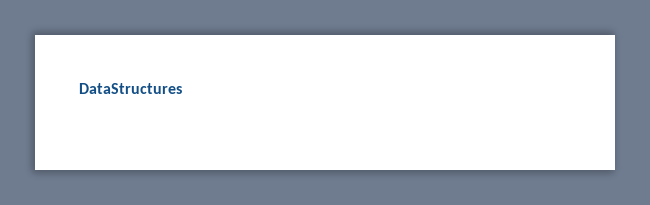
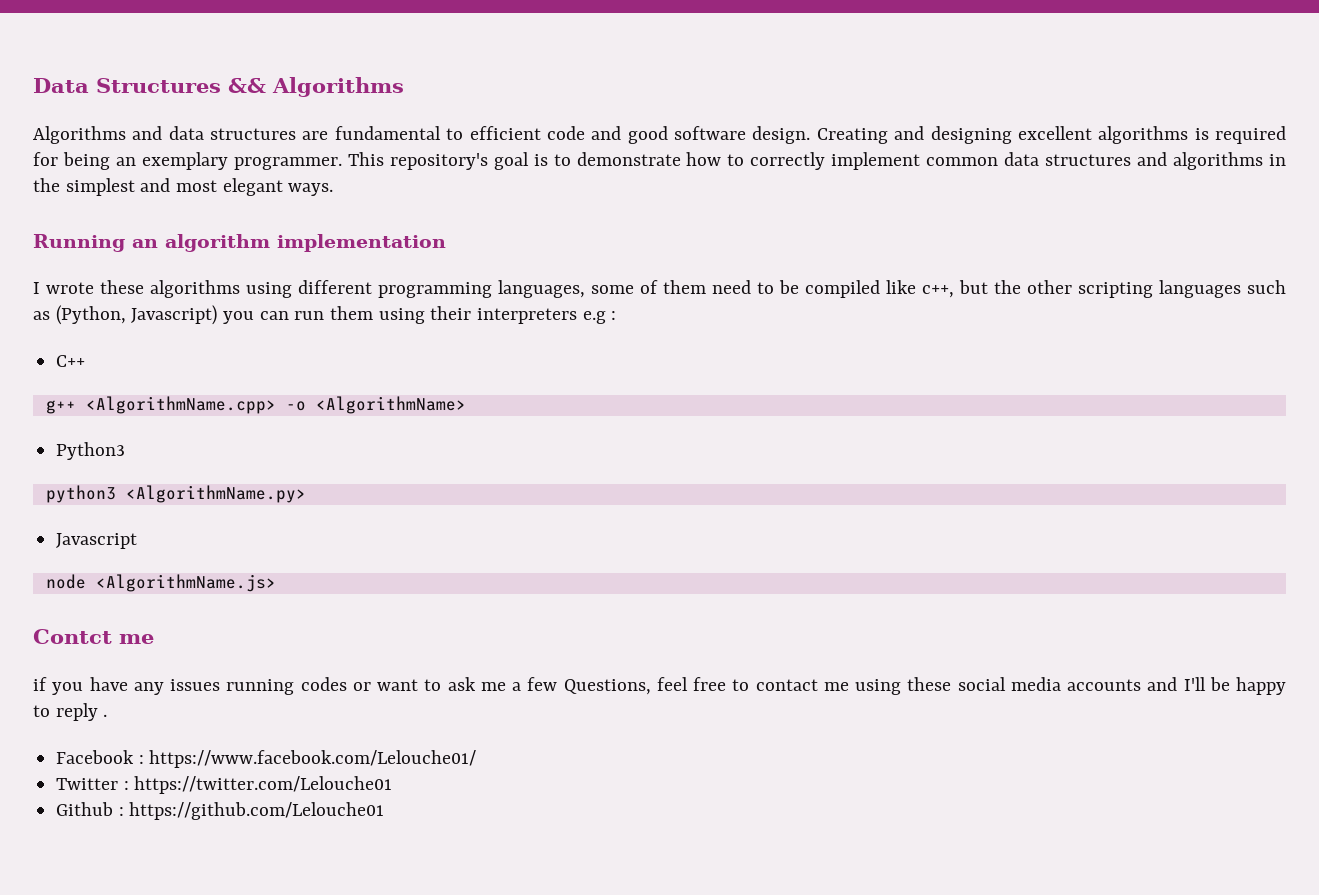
[79,83,182,94] DataStructures -> [33,77,404,97] [33,126,1286,144] [33,152,1287,170] [33,178,334,196] [33,234,446,252] [33,280,1286,298] [33,305,617,325] [56,355,86,367] [45,396,466,414] [56,442,126,460] [45,485,306,503] [56,533,138,549] [45,574,276,592] [33,629,154,644] [33,677,1286,695] [33,703,108,721] [56,750,477,768] [56,776,393,794] [56,802,385,820] Data Structures && Algorithms // Algorithms and data structures are fundamental to efficient code and good software design. Creating and designing excellent algorithms is required for being an exemplary programmer. This repository's goal is to demonstrate how to correctly implement common data structures and algorithms in the simplest and most elegant ways. // Running an algorithm implementation // I wrote these algorithms using different programming languages, some of them need to be compiled like c++, but the other scripting languages such as (Python, Javascript) you can run them using their interpreters e.g : // C++ // g++ <AlgorithmName.cpp> -o <AlgorithmName> // Python3 // python3 <AlgorithmName.py> // Javascript // node <AlgorithmName.js> // Contct me // if you have any issues running codes or want to ask me a few Questions, feel free to contact me using these social media accounts and I'll be happy to reply . // Facebook : https://www.facebook.com/Lelouche01/ // Twitter : https://twitter.com/Lelouche01 // Github : https://github.com/Lelouche01

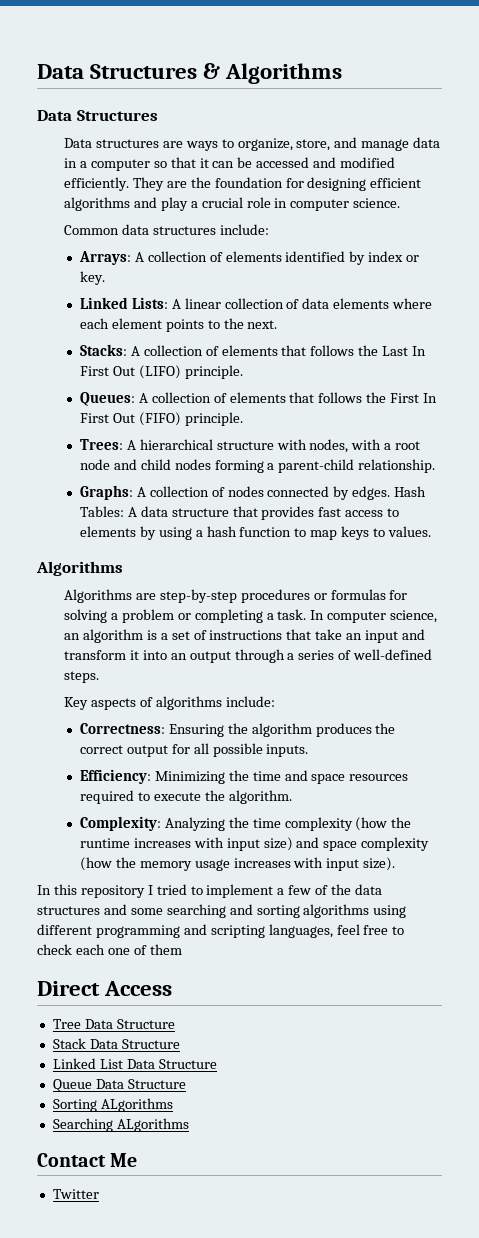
[33,77,404,97] [33,126,1286,144] [33,152,1287,170] [33,178,334,196] [33,234,446,252] [33,280,1286,298] [33,305,617,325] [56,355,86,367] [45,396,466,414] [56,442,126,460] [45,485,306,503] [56,533,138,549] [45,574,276,592] [33,629,154,644] [33,677,1286,695] [33,703,108,721] [56,750,477,768] [56,776,393,794] [56,802,385,820] Data Structures && Algorithms // Algorithms and data structures are fundamental to efficient code and good software design. Creating and designing excellent algorithms is required for being an exemplary programmer. This repository's goal is to demonstrate how to correctly implement common data structures and algorithms in the simplest and most elegant ways. // Running an algorithm implementation // I wrote these algorithms using different programming languages, some of them need to be compiled like c++, but the other scripting languages such as (Python, Javascript) you can run them using their interpreters e.g : // C++ // g++ <AlgorithmName.cpp> -o <AlgorithmName> // Python3 // python3 <AlgorithmName.py> // Javascript // node <AlgorithmName.js> // Contct me // if you have any issues running codes or want to ask me a few Questions, feel free to contact me using these social media accounts and I'll be happy to reply . // Facebook : https://www.facebook.com/Lelouche01/ // Twitter : https://twitter.com/Lelouche01 // Github : https://github.com/Lelouche01 -> [37,63,343,84] [37,110,158,121] [63,137,441,151] [63,157,396,171] [63,177,422,191] [63,197,401,211] [63,224,269,235] [78,251,420,265] [79,271,105,285] [79,297,433,309] [79,318,278,332] [79,344,427,356] [79,365,243,379] [79,392,438,406] [79,412,243,426] [79,439,421,453] [79,459,436,473] [79,485,427,500] [79,506,400,520] [79,526,432,540] [36,561,123,576] [63,589,408,603] [63,609,438,623] [63,629,425,643] [63,649,433,663] [63,671,99,683] [63,696,275,710] [79,723,396,737] [79,743,309,757] [79,769,409,784] [79,790,292,804] [79,816,412,831] [79,837,430,851] [79,857,396,871] [37,884,383,898] [37,904,407,918] [37,924,405,938] [37,944,182,955] [37,981,173,996] [52,1019,175,1029] [52,1038,180,1049] [52,1058,217,1069] [52,1079,186,1092] [52,1098,173,1112] [52,1118,189,1132] [37,1153,138,1167] [52,1189,99,1199] Data Structures & Algorithms // Data Structures // Data structures are ways to organize, store, and manage data in a computer so that it can be accessed and modified efficiently. They are the foundation for designing efficient algorithms and play a crucial role in computer science. // Common data structures include: // Arrays: A collection of elements identified by index or key. // Linked Lists: A linear collection of data elements where each element points to the next. // Stacks: A collection of elements that follows the Last In First Out (LIFO) principle. // Queues: A collection of elements that follows the First In First Out (FIFO) principle. // Trees: A hierarchical structure with nodes, with a root node and child nodes forming a parent-child relationship. // Graphs: A collection of nodes connected by edges. Hash Tables: A data structure that provides fast access to elements by using a hash function to map keys to values. // Algorithms // Algorithms are step-by-step procedures or formulas for solving a problem or completing a task. In computer science, an algorithm is a set of instructions that take an input and transform it into an output through a series of well-defined steps. // Key aspects of algorithms include: // Correctness: Ensuring the algorithm produces the correct output for all possible inputs. // Efficiency: Minimizing the time and space resources required to execute the algorithm. // Complexity: Analyzing the time complexity (how the runtime increases with input size) and space complexity (how the memory usage increases with input size). // In this repository I tried to implement a few of the data structures and some searching and sorting algorithms using different programming and scripting languages, feel free to check each one of them // Direct Access // Tree Data Structure // Stack Data Structure // Linked List Data Structure // Queue Data Structure // Sorting ALgorithms // Searching ALgorithms // Contact Me // Twitter

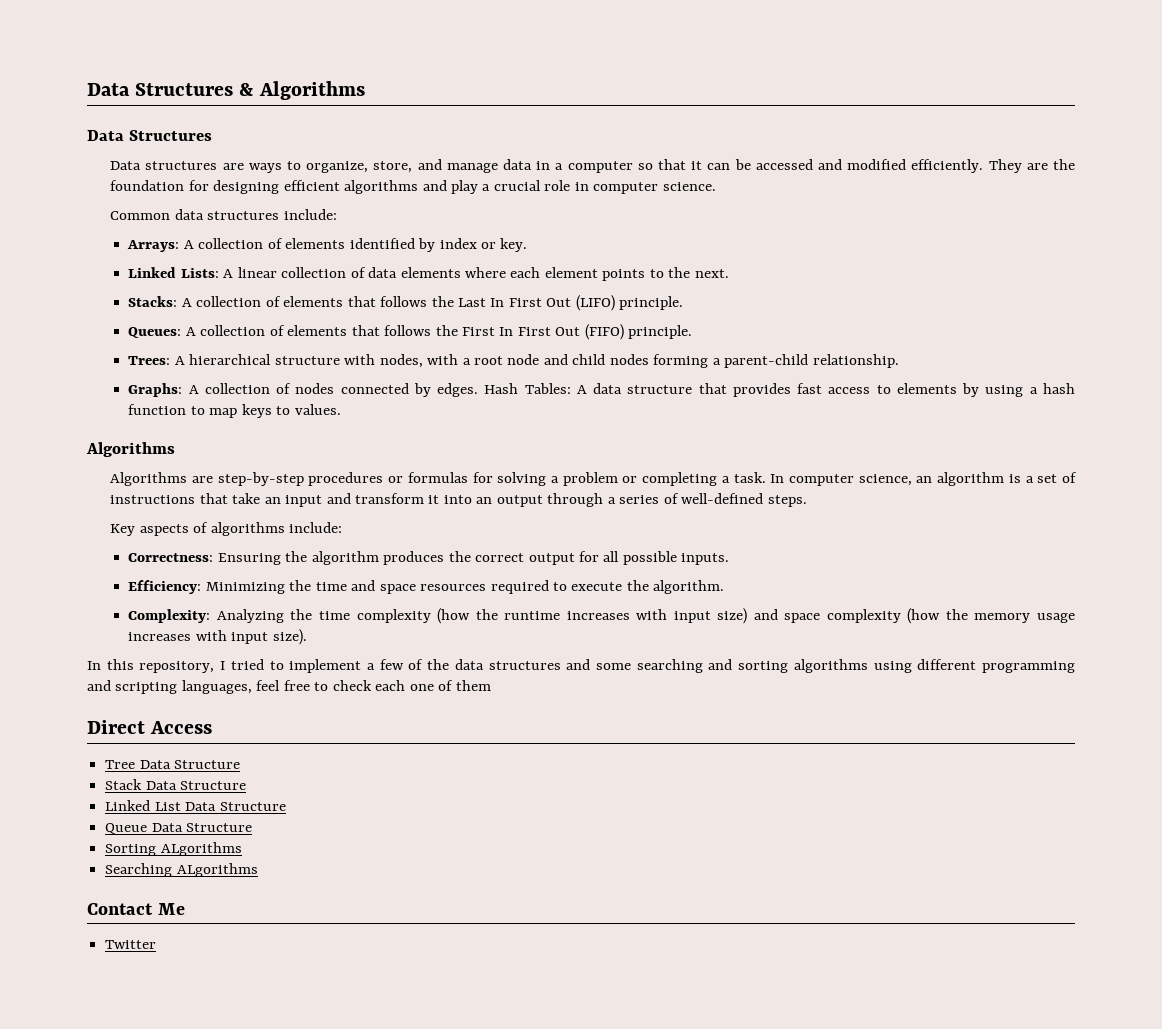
[80,885,145,898] repository -> [139,661,215,673] repository,

